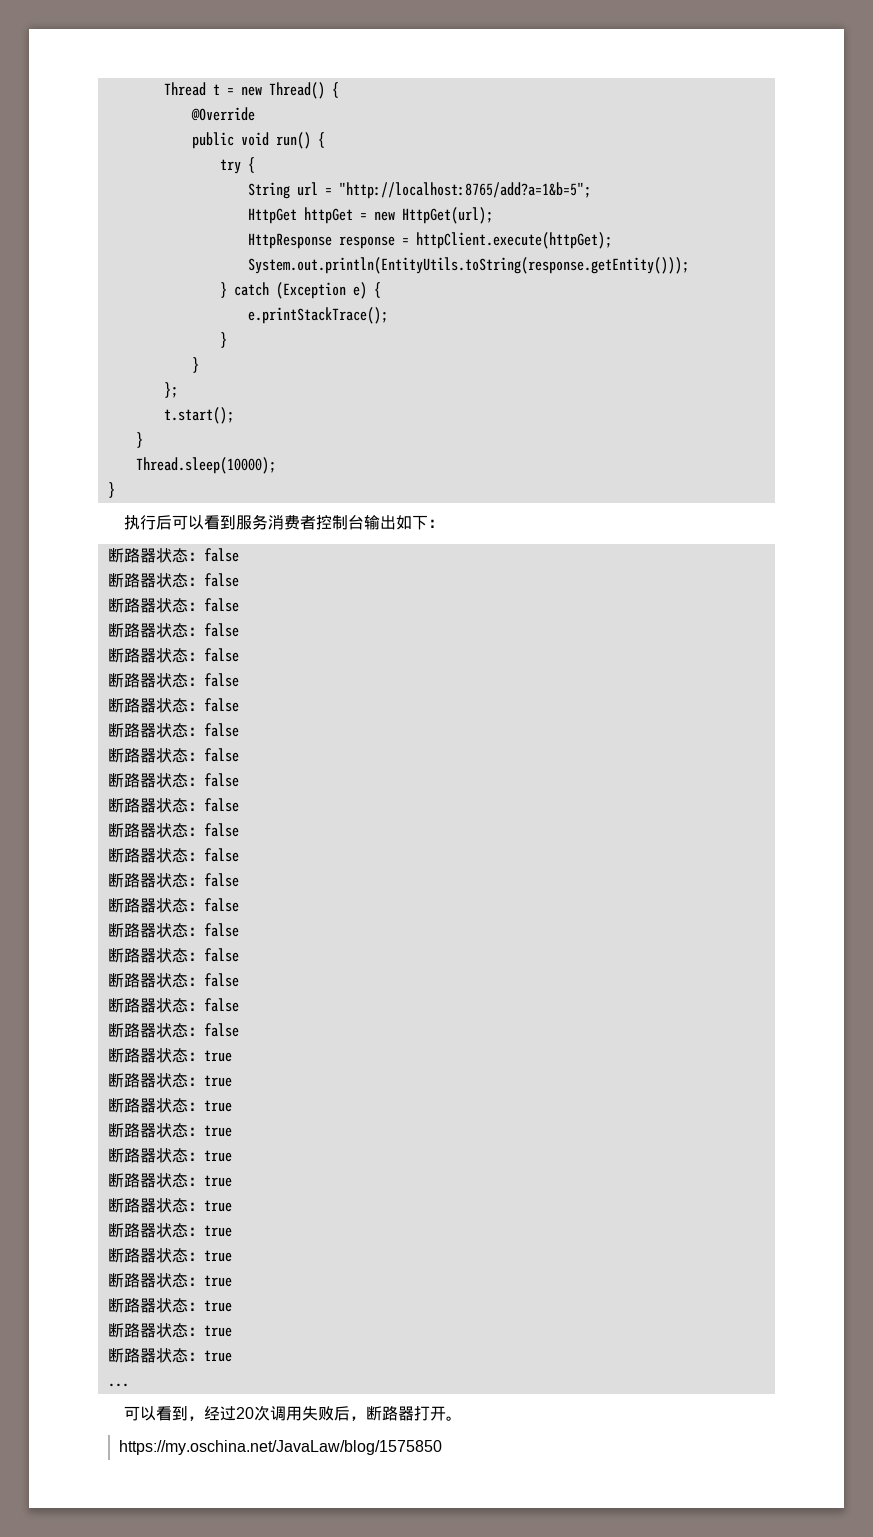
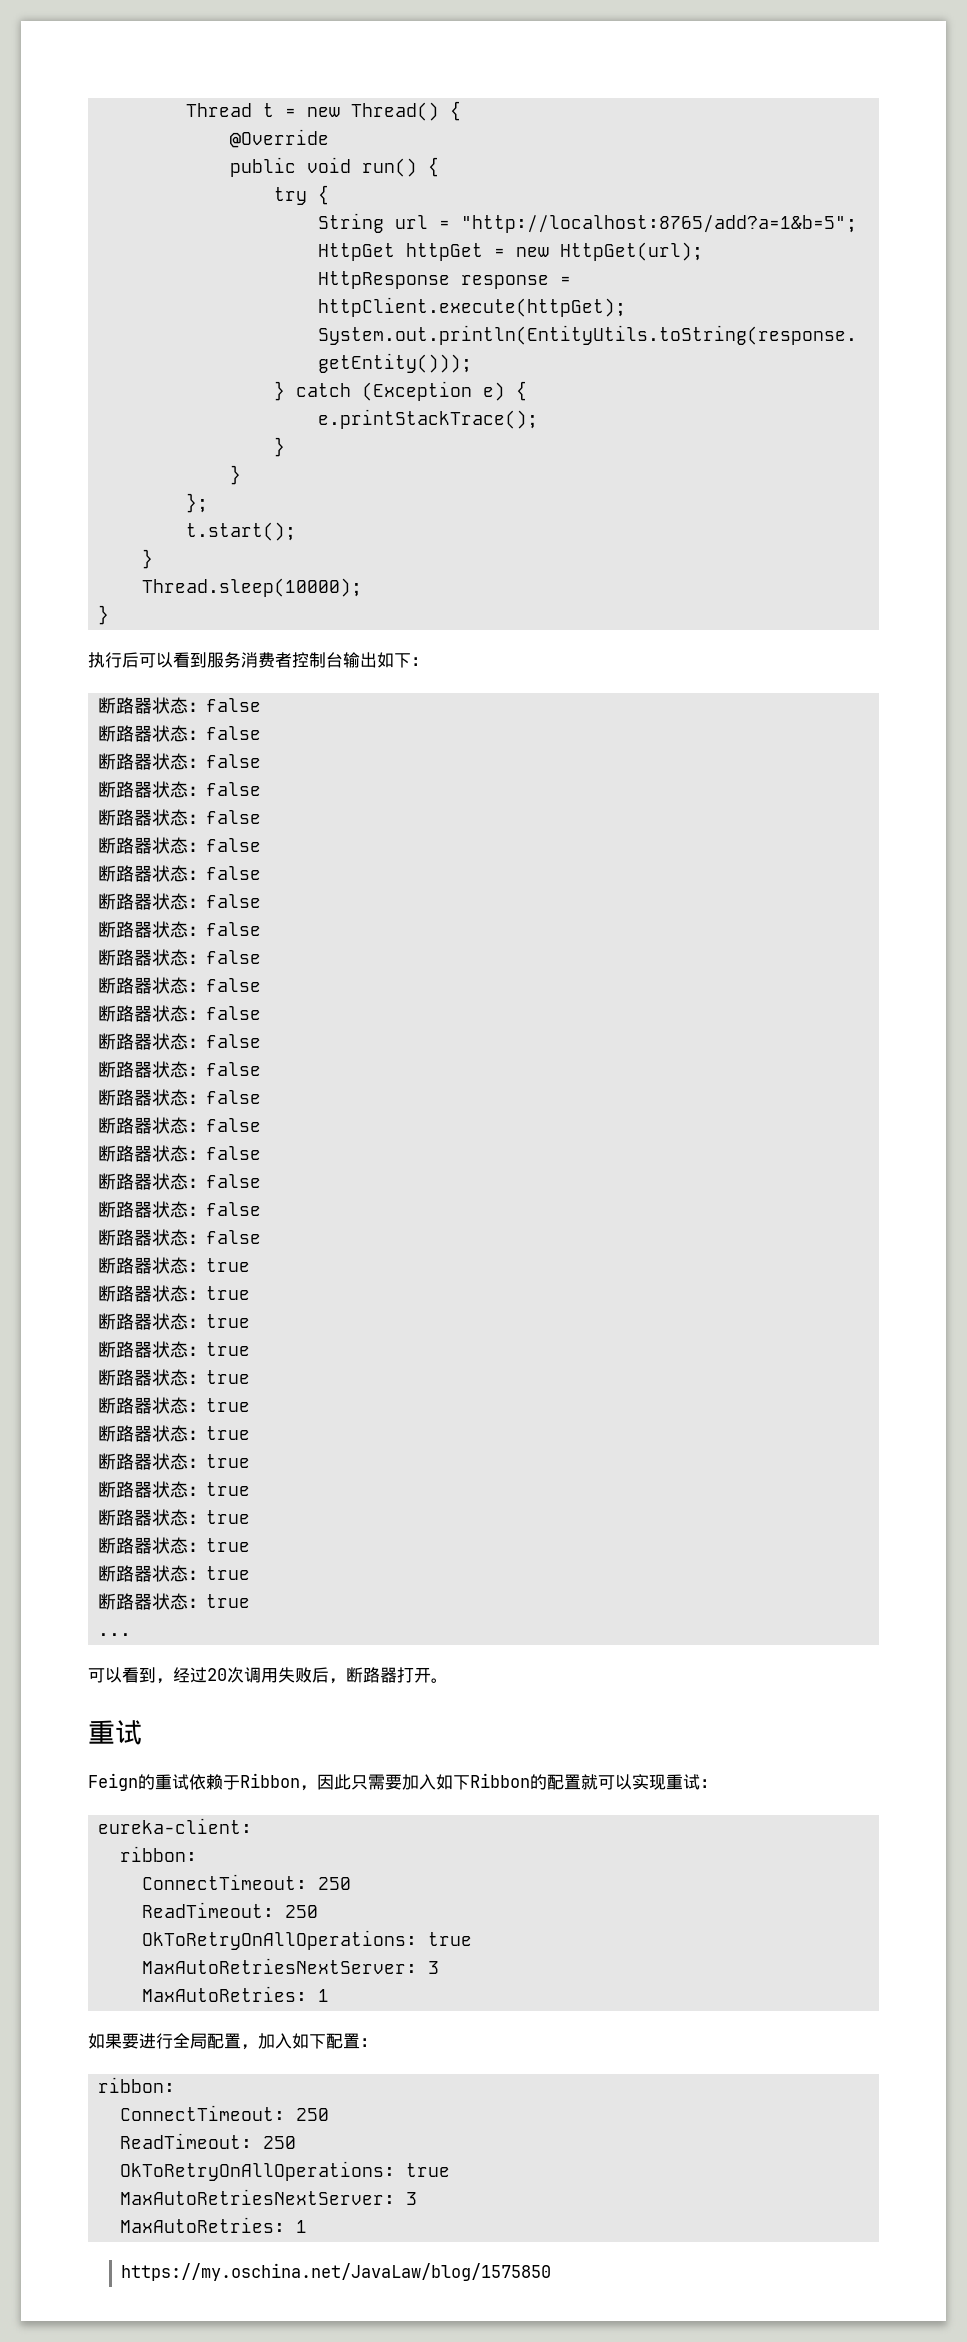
(462, 1418) none -> [88,1720,142,1745] [88,1773,717,1791] [98,1818,253,1834] [120,1846,198,1862] [142,1874,352,1890] [142,1902,319,1918] [142,1930,473,1950] [142,1958,440,1974] [142,1986,330,2002] [88,2033,377,2050] [98,2077,176,2093] [120,2105,330,2121] [120,2133,297,2149] [120,2161,451,2181] [120,2189,418,2205] [120,2217,308,2233] // 重试 // Feign的重试依赖于Ribbon，因此只需要加入如下Ribbon的配置就可以实现重试： // eureka-client: // ribbon: // ConnectTimeout: 250 // ReadTimeout: 250 // OkToRetryOnAllOperations: true // MaxAutoRetriesNextServer: 3 // MaxAutoRetries: 1 // 如果要进行全局配置，加入如下配置： // ribbon: // ConnectTimeout: 250 // ReadTimeout: 250 // OkToRetryOnAllOperations: true // MaxAutoRetriesNextServer: 3 // MaxAutoRetries: 1

